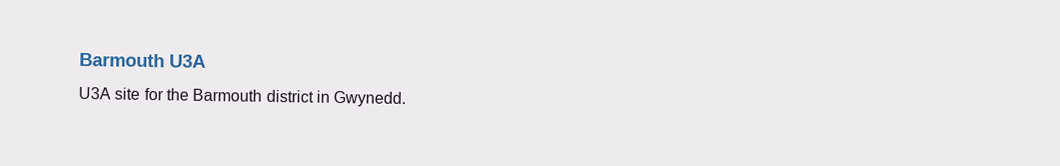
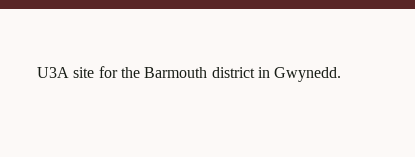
[79,52,206,68] Barmouth U3A // -> (37, 72) none

